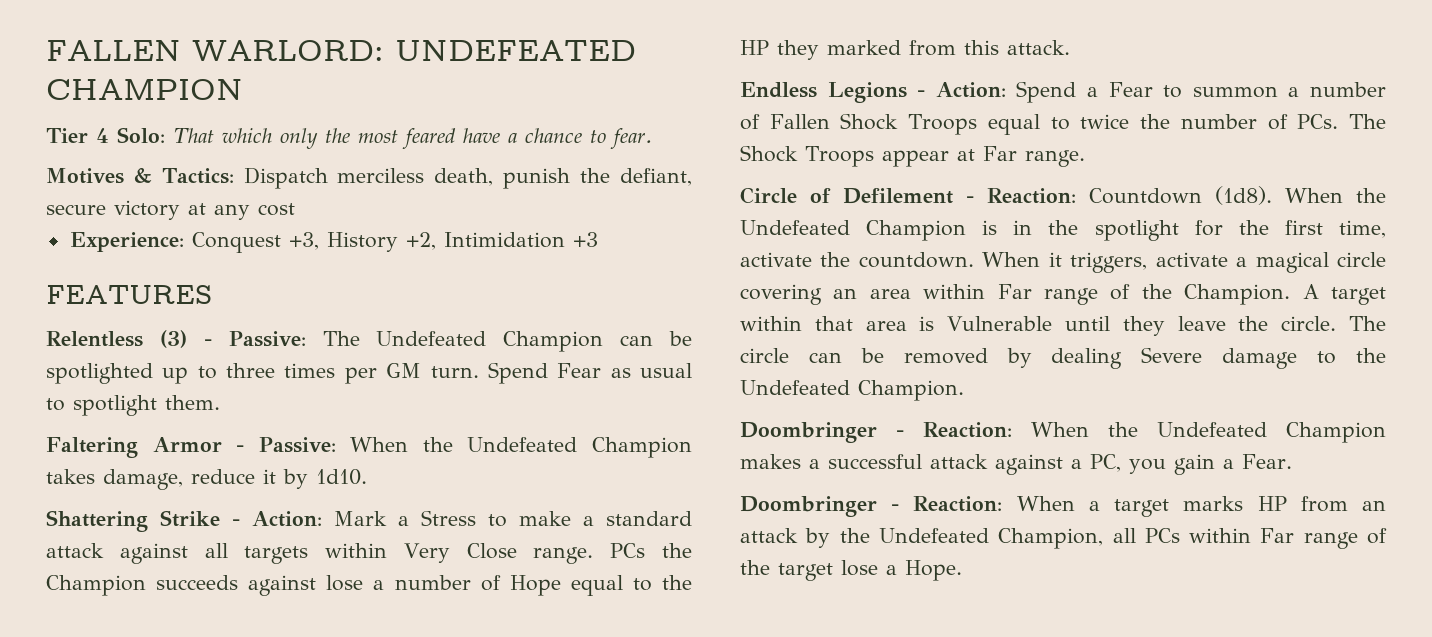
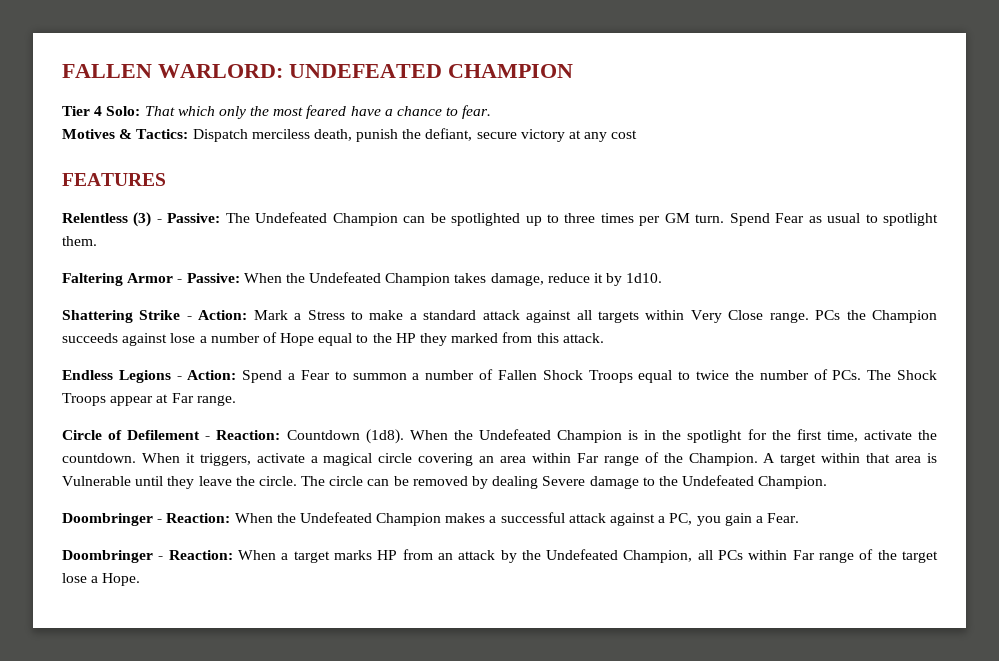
[69,232,598,253] // Experience: Conquest +3, History +2, Intimidation +3 -> (638, 134) none

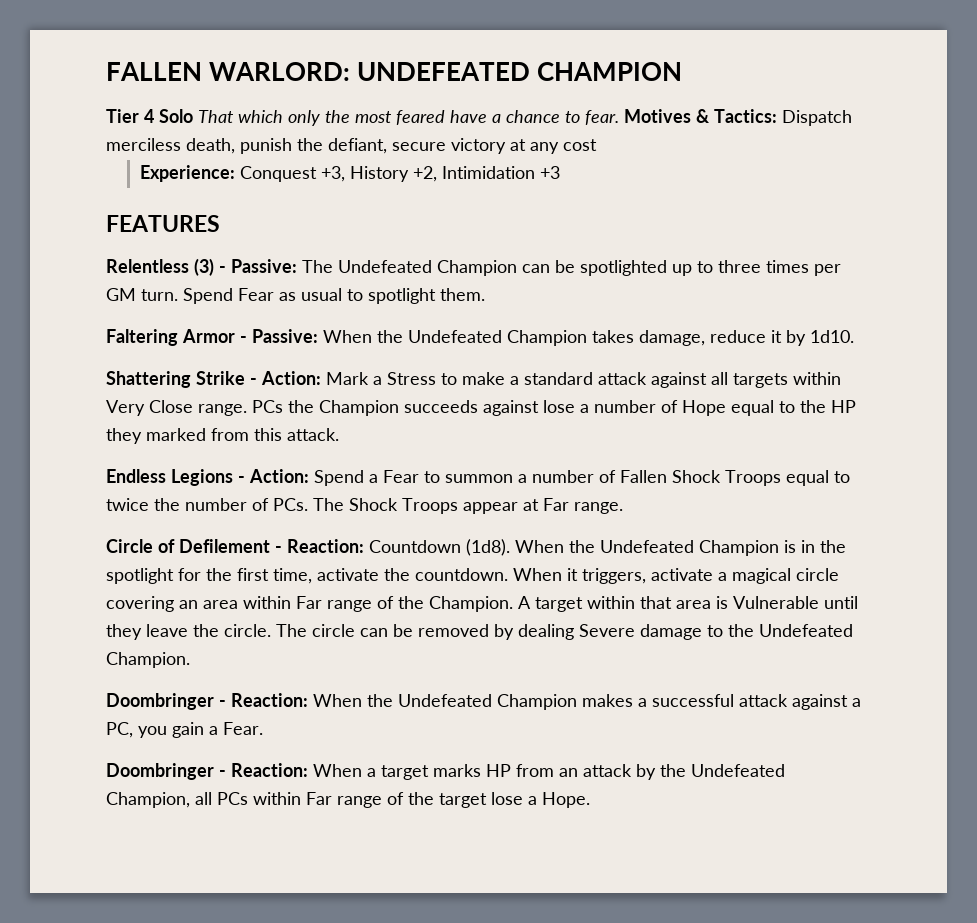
[106,106,141,116] Solo: -> [159,109,193,123] Solo
(492, 112) // -> (619, 117) none
(638, 134) none -> [140,165,561,182] // Experience: Conquest +3, History +2, Intimidation +3

